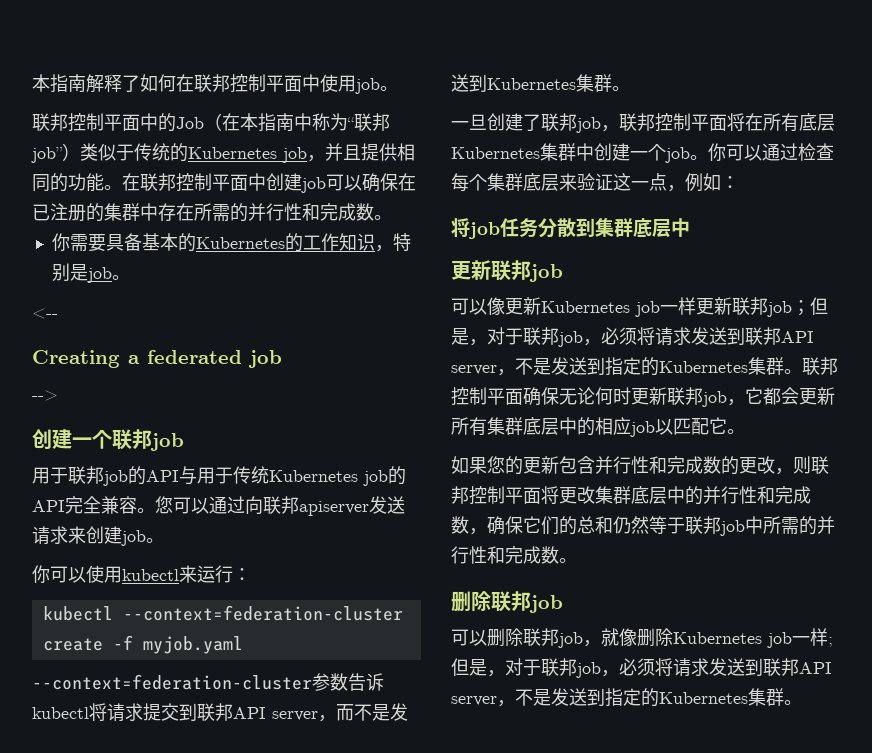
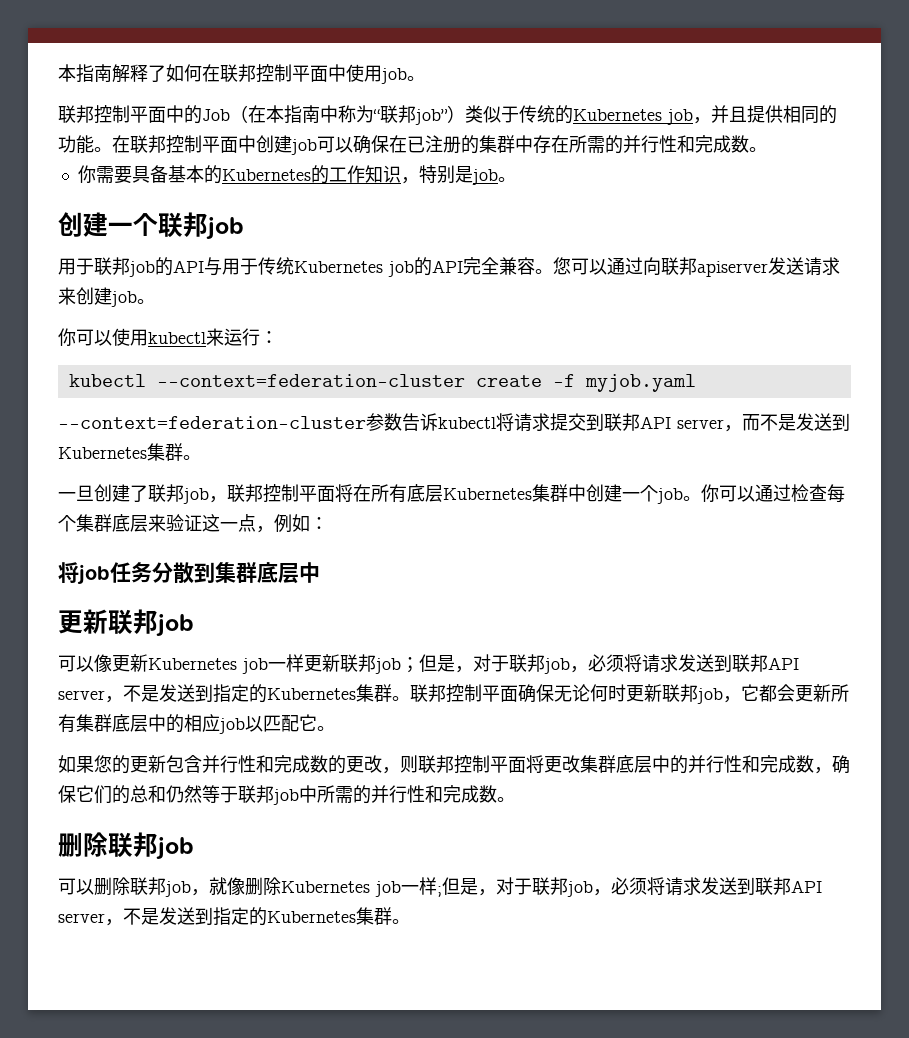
[32,308,58,319] [32,350,282,368] [32,390,58,401] // <-- // Creating a federated job // --> -> (516, 179) none

